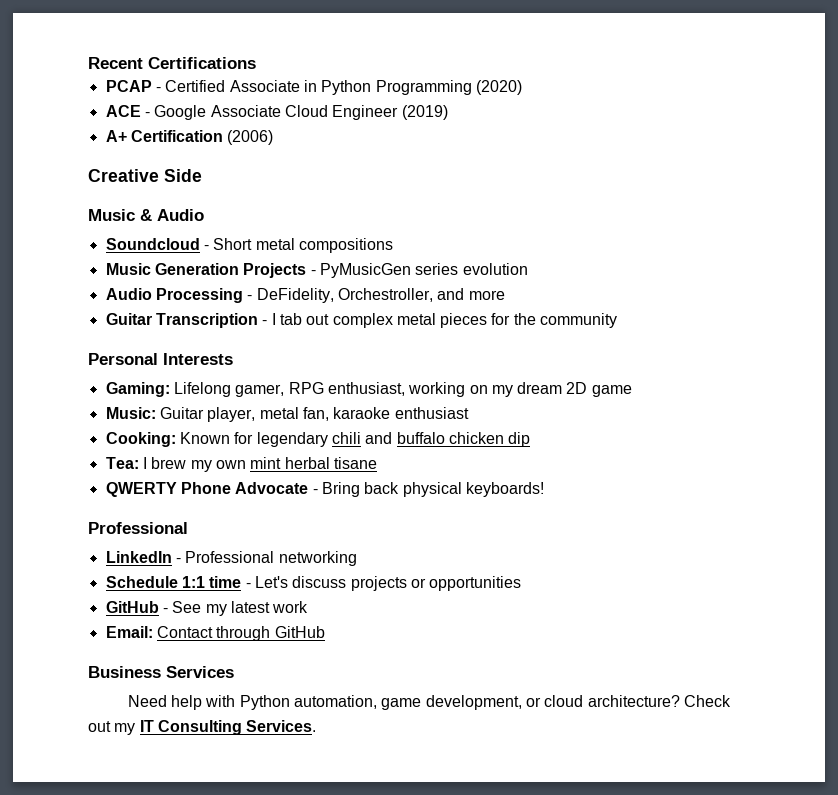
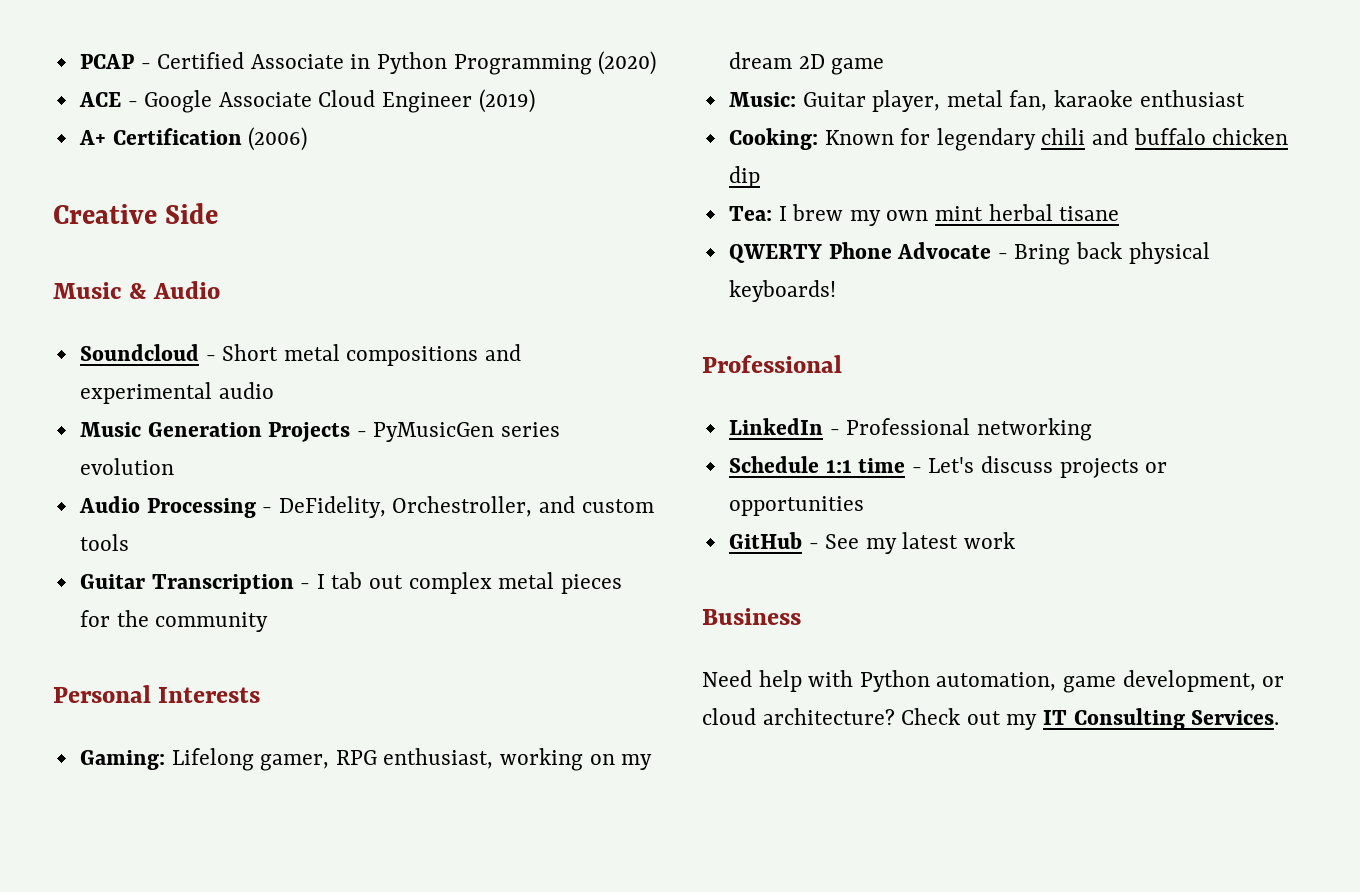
[88,57,256,69] Recent Certifications // -> (79, 61) none
(393, 245) none -> [485,344,522,361] [79,382,274,404] and experimental audio
[468,290,505,300] more -> [581,499,654,513] [79,534,129,551] custom tools
[105,626,325,641] // Email: Contact through GitHub -> (1016, 540) none
[166,666,234,678] Services -> (801, 616) none

